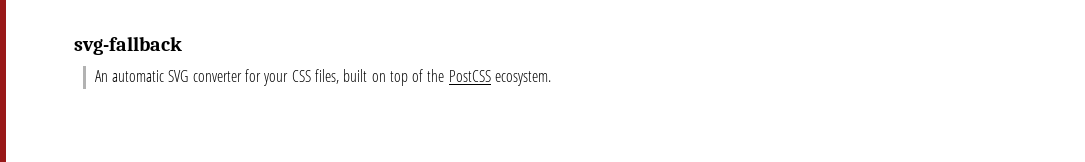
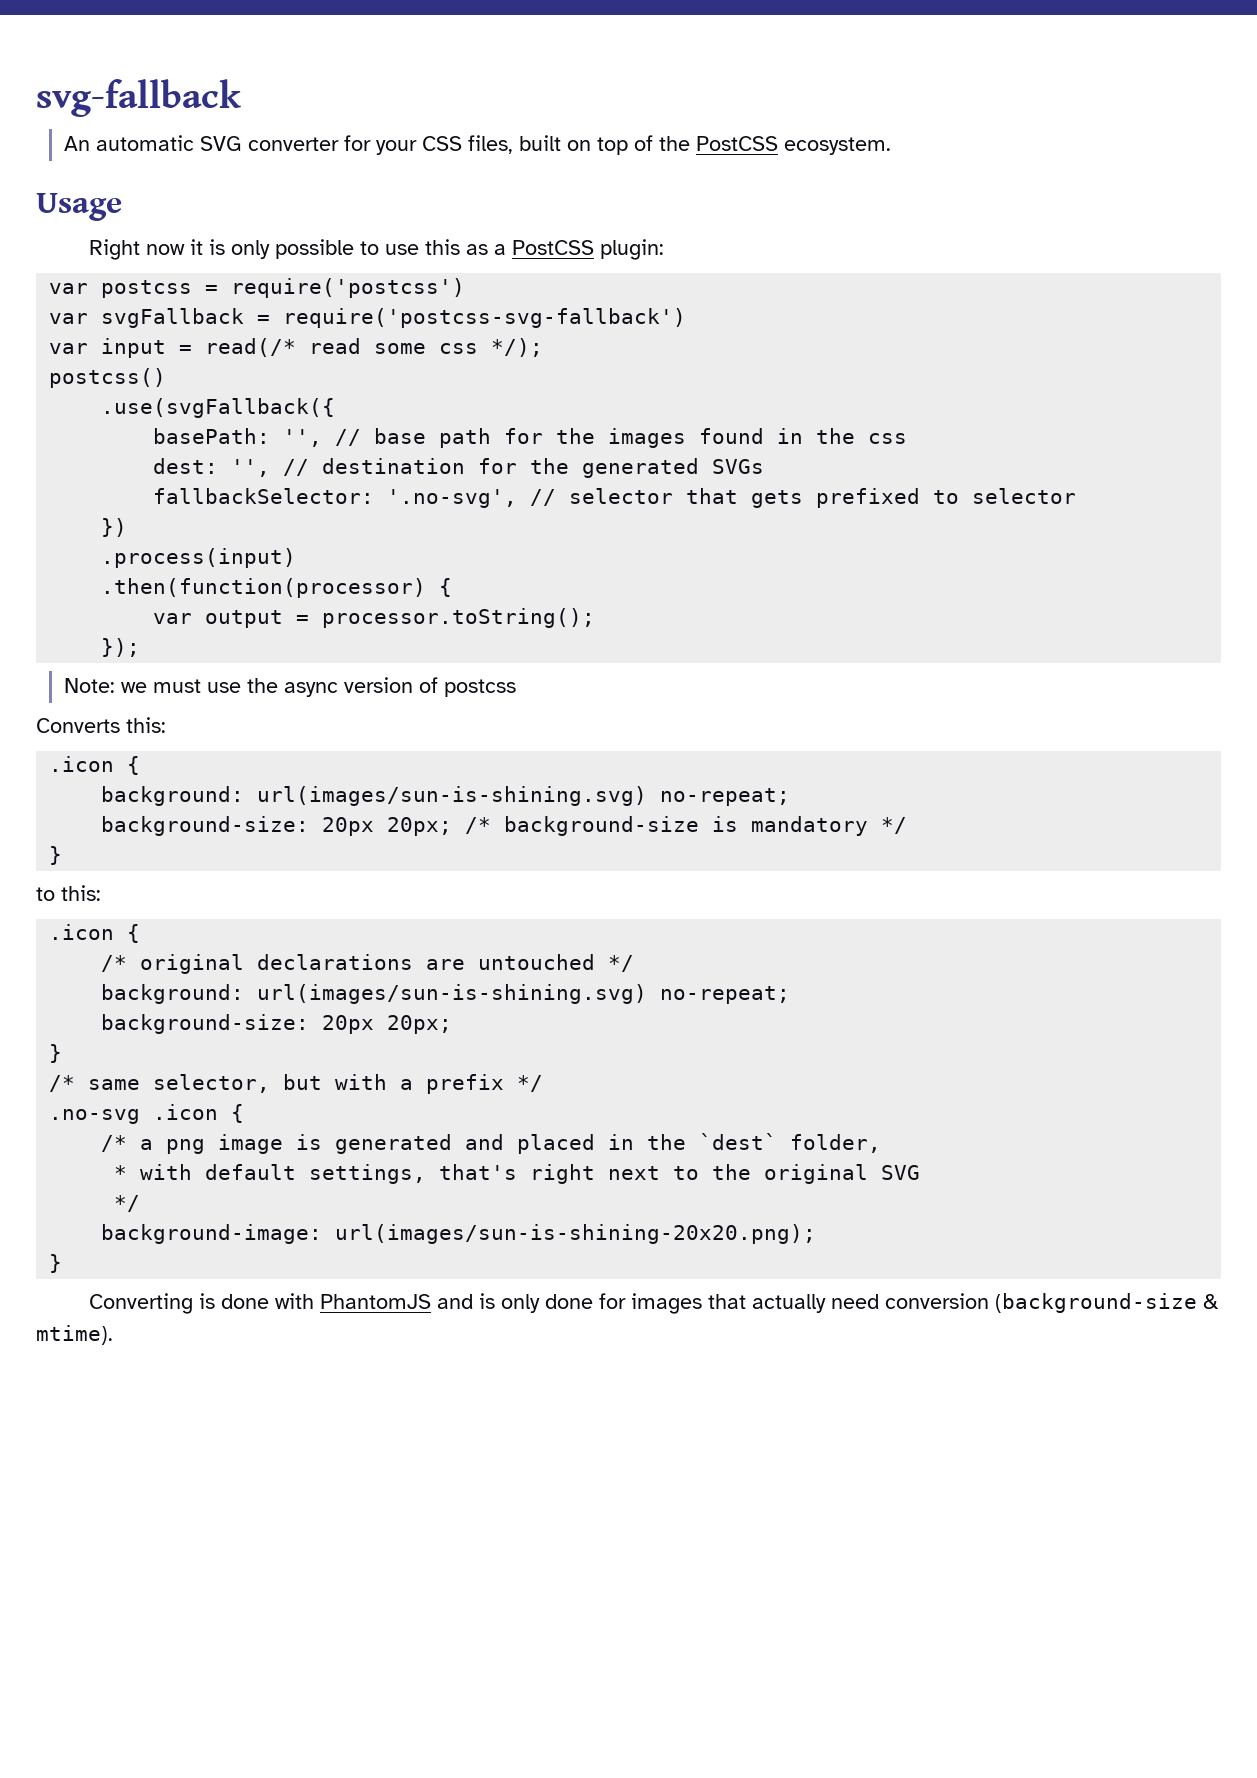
(552, 78) none -> [36,193,122,221] [89,239,665,260] [49,278,466,298] [49,308,687,328] [49,338,544,358] [49,368,167,388] [101,398,336,418] [153,428,908,448] [153,458,765,478] [153,488,1077,508] [101,518,128,537] [101,548,297,568] [101,578,453,598] [153,608,596,628] [101,638,141,657] [64,677,517,697] [36,717,166,733] [49,756,141,775] [101,786,791,806] [101,816,908,836] [49,846,63,865] [36,885,101,901] [49,924,141,943] [101,954,635,974] [101,984,791,1004] [101,1014,453,1034] [49,1044,63,1063] [49,1074,544,1094] [49,1104,245,1124] [101,1133,882,1154] [114,1164,921,1184] [114,1195,141,1212] [101,1224,817,1244] [49,1254,63,1273] [89,1293,1220,1314] [36,1325,113,1345] // Usage // Right now it is only possible to use this as a PostCSS plugin: // var postcss = require('postcss') // var svgFallback = require('postcss-svg-fallback') // var input = read(/* read some css */); // postcss() // .use(svgFallback({ // basePath: '', // base path for the images found in the css // dest: '', // destination for the generated SVGs // fallbackSelector: '.no-svg', // selector that gets prefixed to selector // }) // .process(input) // .then(function(processor) { // var output = processor.toString(); // }); // Note: we must use the async version of postcss // Converts this: // .icon { // background: url(images/sun-is-shining.svg) no-repeat; // background-size: 20px 20px; /* background-size is mandatory */ // } // to this: // .icon { // /* original declarations are untouched */ // background: url(images/sun-is-shining.svg) no-repeat; // background-size: 20px 20px; // } // /* same selector, but with a prefix */ // .no-svg .icon { // /* a png image is generated and placed in the `dest` folder, // * with default settings, that's right next to the original SVG // */ // background-image: url(images/sun-is-shining-20x20.png); // } // Converting is done with PhantomJS and is only done for images that actually need conversion (background-size & mtime).

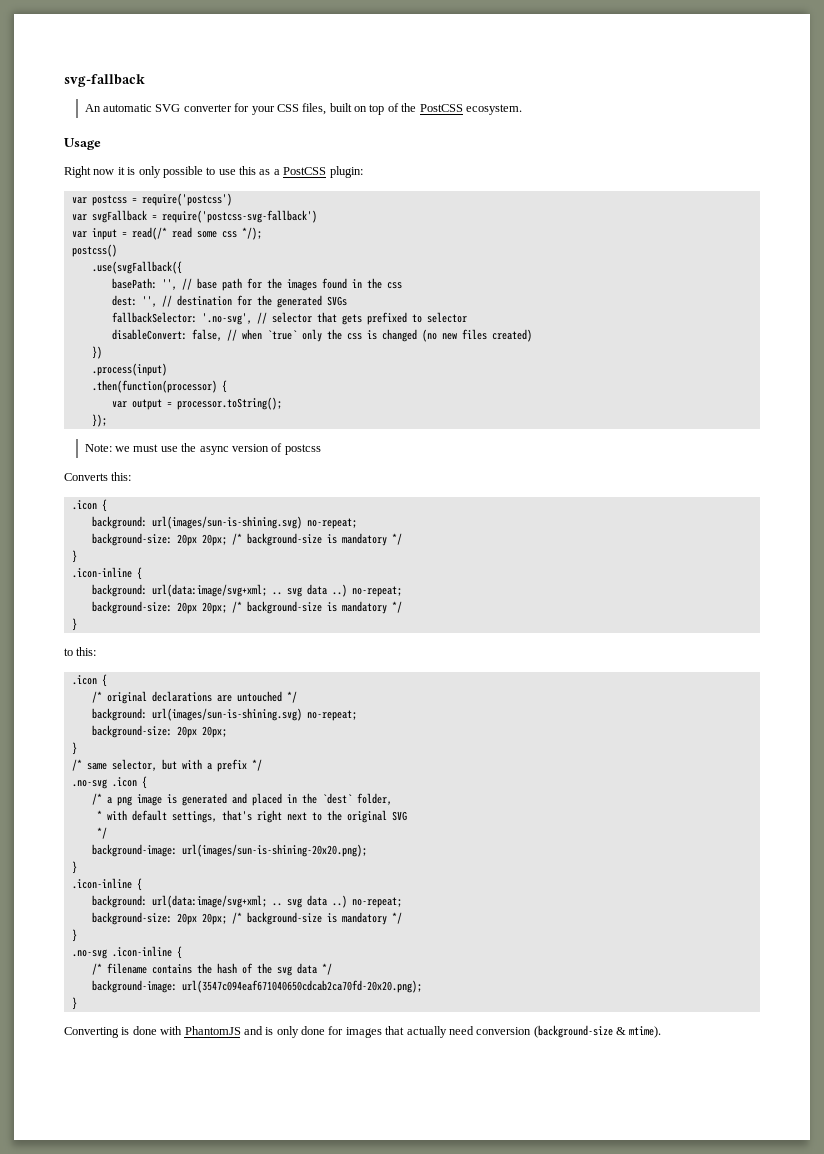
(1077, 496) none -> [111,329,532,342] // disableConvert: false, // when `true` only the css is changed (no new files created)
(63, 855) none -> [71,567,142,580] [91,584,402,597] [91,601,402,614] [71,618,77,631] // .icon-inline { // background: url(data:image/svg+xml; .. svg data ..) no-repeat; // background-size: 20px 20px; /* background-size is mandatory */ // }
(63, 1263) none -> [71,878,142,891] [91,895,402,908] [91,912,402,925] [71,929,77,942] [71,946,182,959] [91,963,332,976] [91,980,422,993] [71,997,77,1010] // .icon-inline { // background: url(data:image/svg+xml; .. svg data ..) no-repeat; // background-size: 20px 20px; /* background-size is mandatory */ // } // .no-svg .icon-inline { // /* filename contains the hash of the svg data */ // background-image: url(3547c094eaf671040650cdcab2ca70fd-20x20.png); // }

